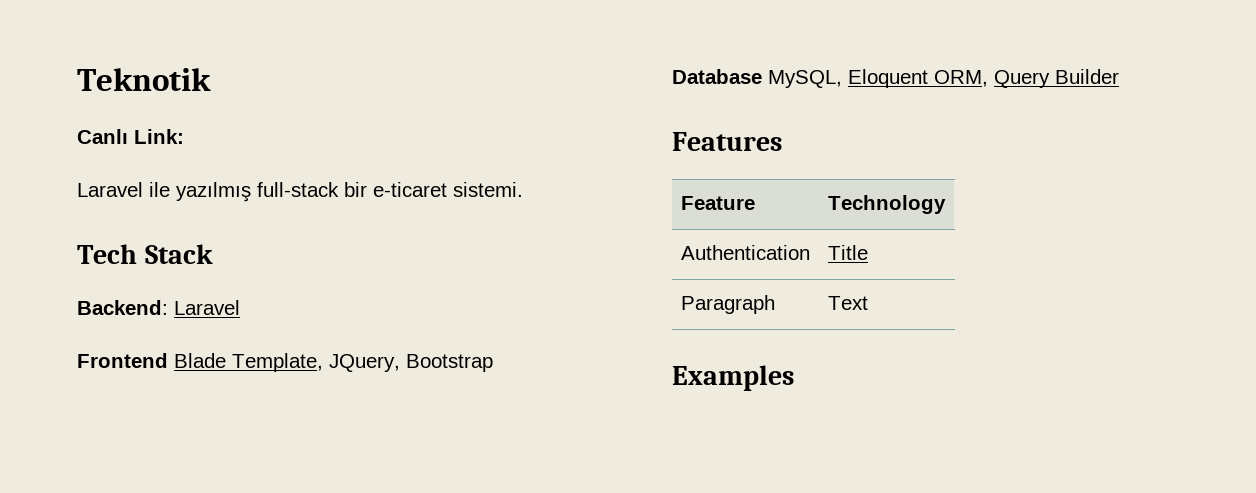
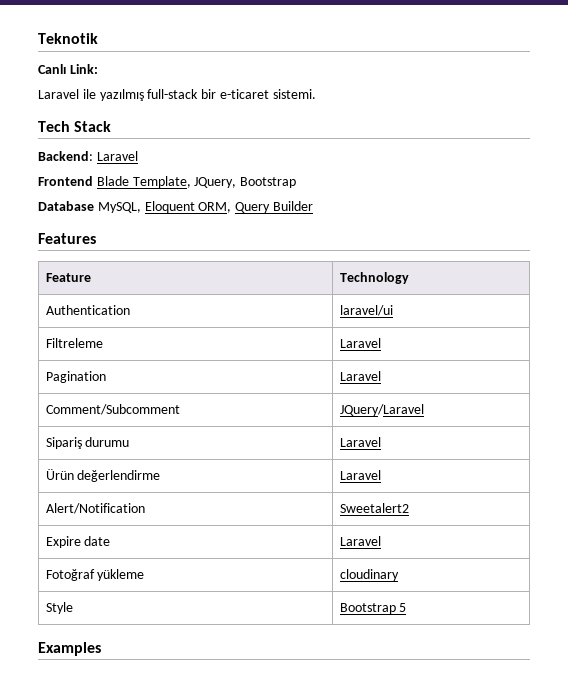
[827,245,868,260] [680,295,775,314] [827,296,868,310] Title // Paragraph | Text -> [339,305,393,316] [45,338,103,348] [339,338,381,348] [45,371,106,383] [339,371,381,381] [45,404,180,415] [339,404,424,416] [45,437,130,449] [339,437,381,447] [45,469,161,482] [339,470,381,480] [45,503,145,514] [339,503,409,513] [45,536,111,548] [339,536,381,546] [45,569,145,581] [339,569,399,581] [45,602,73,614] [339,603,407,614] laravel/ui // Filtreleme | Laravel // Pagination | Laravel // Comment/Subcomment | JQuery/Laravel // Sipariş durumu | Laravel // Ürün değerlendirme | Laravel // Alert/Notification | Sweetalert2 // Expire date | Laravel // Fotoğraf yükleme | cloudinary // Style | Bootstrap 5

